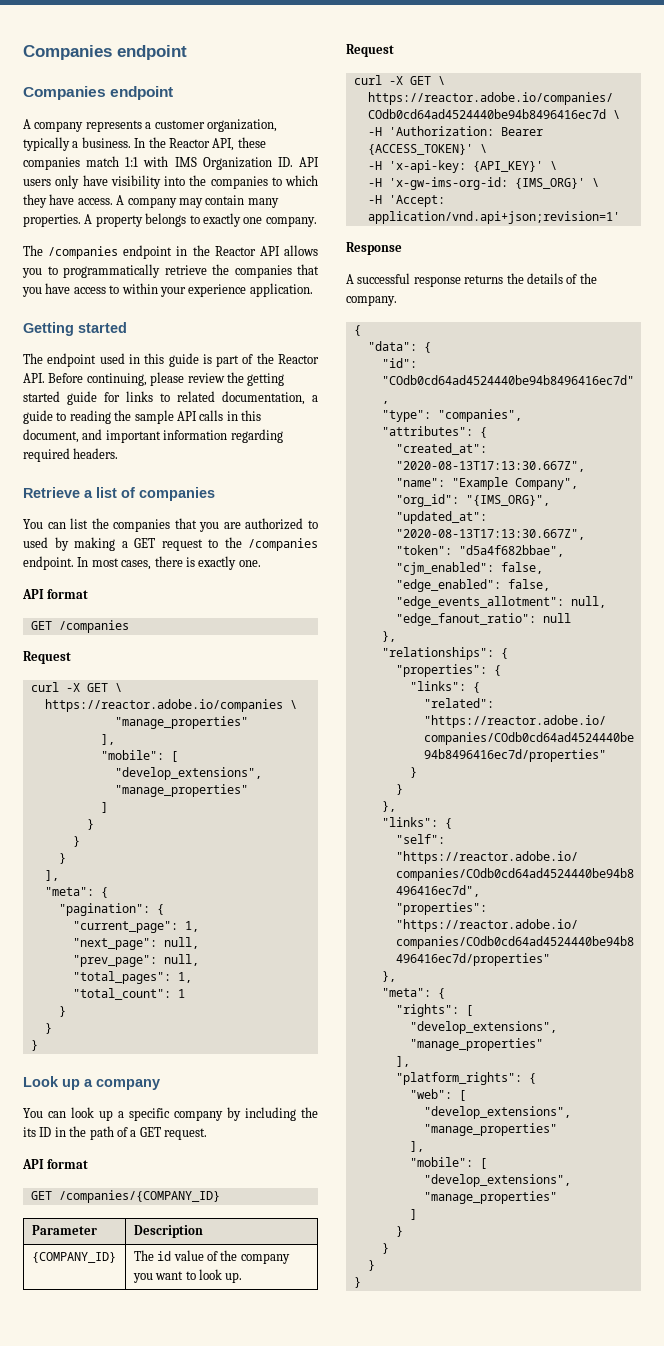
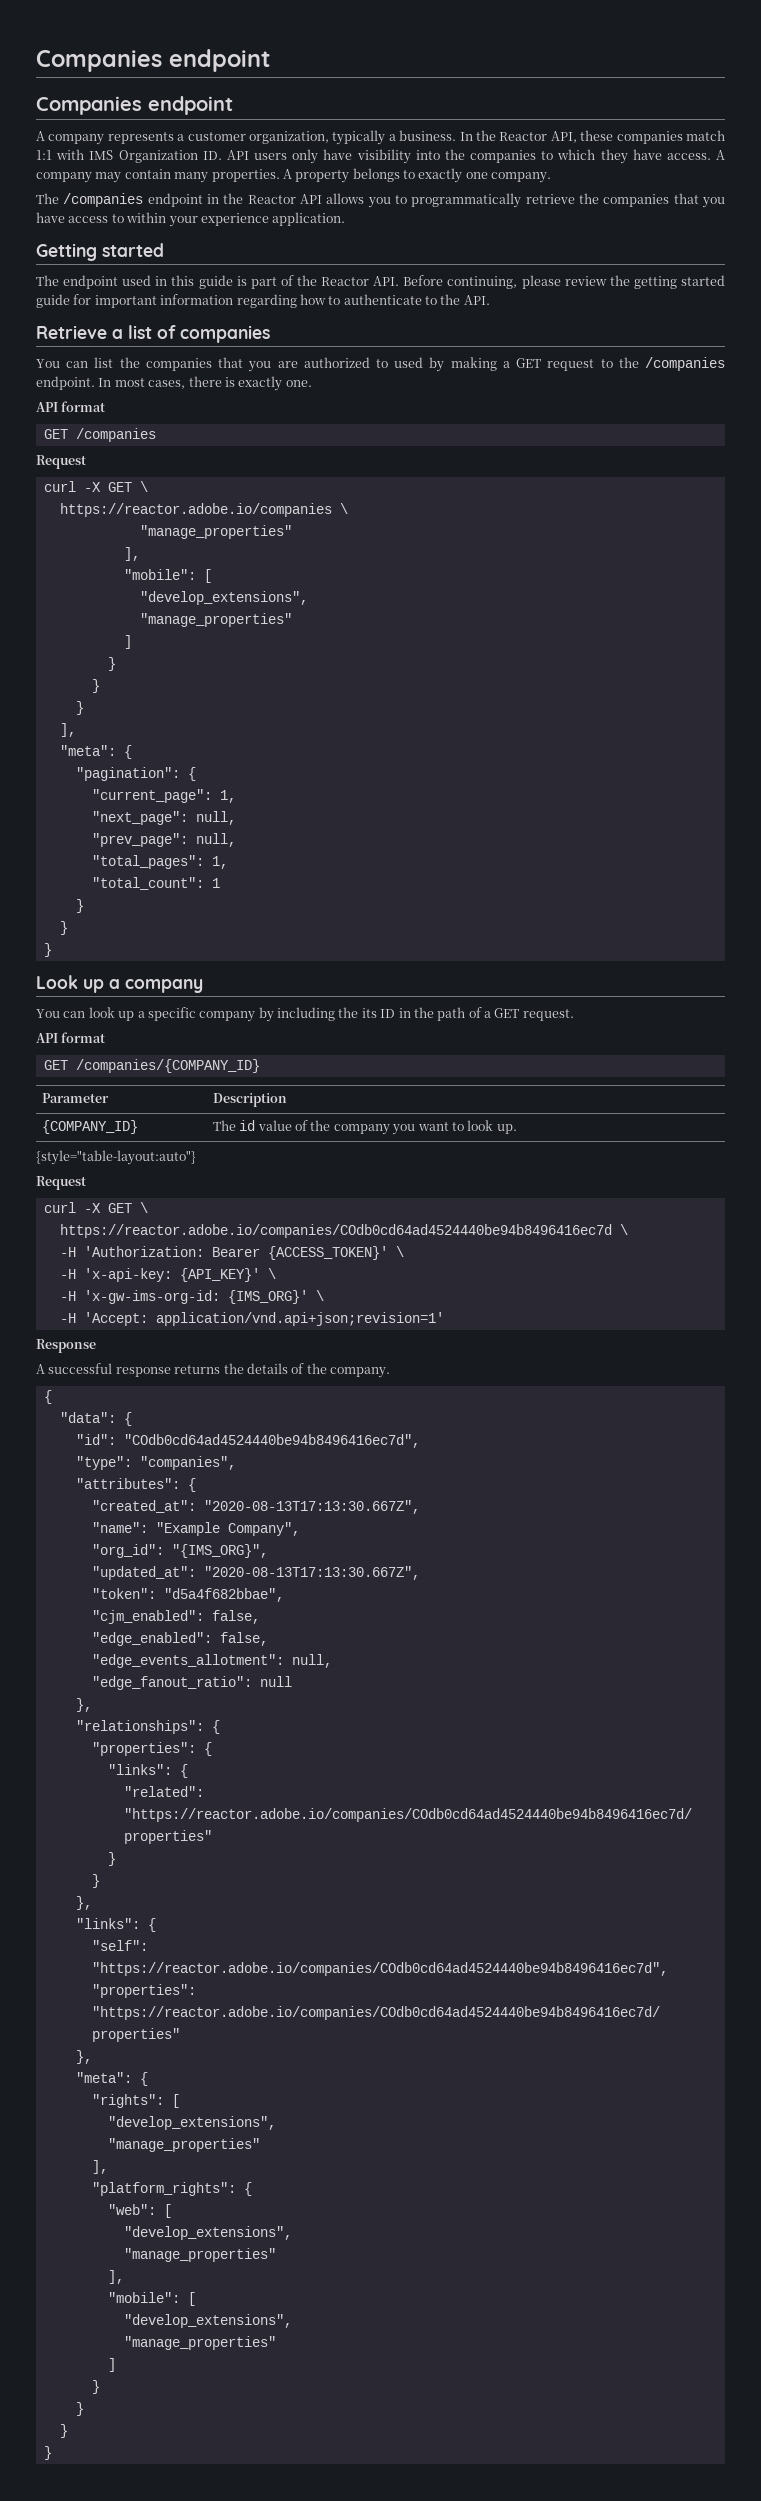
[126,391,318,405] [23,410,261,424] [23,429,283,443] [23,448,119,462] links to related documentation, a guide to reading the sample API calls in this document, and important information regarding required headers. -> [94,294,490,308] important information regarding how to authenticate to the API.
(243, 1277) none -> [36,1150,196,1165] // {style="table-layout:auto"}

